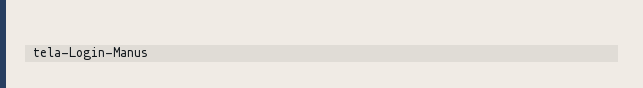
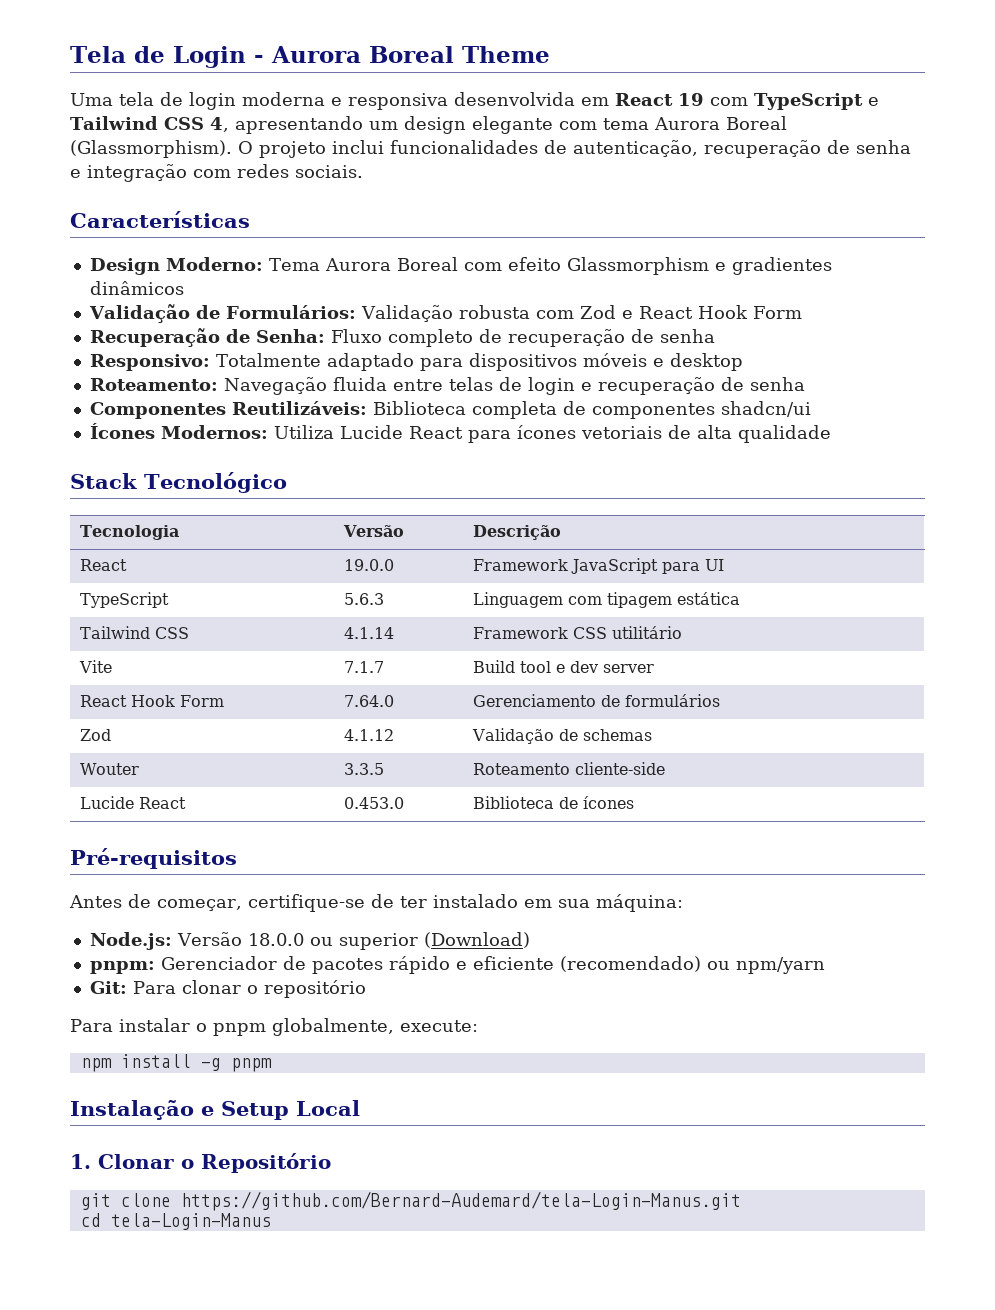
(32, 53) none -> [70,46,550,68] [70,92,879,110] [70,116,787,134] [70,140,911,158] [70,164,363,182] [70,211,250,228] [89,257,832,275] [89,281,184,295] [88,304,802,323] [89,328,715,347] [89,353,743,371] [89,377,805,395] [89,401,811,419] [89,423,831,443] [70,472,287,493] [80,525,180,540] [343,525,405,537] [473,525,562,540] [80,559,128,571] [344,559,395,571] [473,558,725,574] [80,592,170,608] [344,593,385,605] [473,592,741,608] [80,626,190,639] [344,627,395,639] [473,626,683,639] [79,660,113,673] [344,661,385,673] [473,660,655,673] [80,695,225,707] [344,695,395,707] [473,694,721,707] [80,729,112,741] [344,729,395,741] [472,728,653,744] [80,763,140,775] [344,763,385,775] [473,762,666,775] [80,796,187,809] [344,797,405,809] [473,796,635,809] [70,848,237,869] [69,894,683,912] [89,932,530,950] [89,956,825,974] [89,980,366,998] [70,1018,478,1036] [80,1054,272,1072] [70,1100,360,1120] [70,1153,331,1173] [80,1191,741,1211] [80,1213,101,1227] Tela de Login - Aurora Boreal Theme // Uma tela de login moderna e responsiva desenvolvida em React 19 com TypeScript e Tailwind CSS 4, apresentando um design elegante com tema Aurora Boreal (Glassmorphism). O projeto inclui funcionalidades de autenticação, recuperação de senha e integração com redes sociais. // Características // Design Moderno: Tema Aurora Boreal com efeito Glassmorphism e gradientes dinâmicos // Validação de Formulários: Validação robusta com Zod e React Hook Form // Recuperação de Senha: Fluxo completo de recuperação de senha // Responsivo: Totalmente adaptado para dispositivos móveis e desktop // Roteamento: Navegação fluida entre telas de login e recuperação de senha // Componentes Reutilizáveis: Biblioteca completa de componentes shadcn/ui // Ícones Modernos: Utiliza Lucide React para ícones vetoriais de alta qualidade // Stack Tecnológico // Tecnologia | Versão | Descrição // React | 19.0.0 | Framework JavaScript para UI // TypeScript | 5.6.3 | Linguagem com tipagem estática // Tailwind CSS | 4.1.14 | Framework CSS utilitário // Vite | 7.1.7 | Build tool e dev server // React Hook Form | 7.64.0 | Gerenciamento de formulários // Zod | 4.1.12 | Validação de schemas // Wouter | 3.3.5 | Roteamento cliente-side // Lucide React | 0.453.0 | Biblioteca de ícones // Pré-requisitos // Antes de começar, certifique-se de ter instalado em sua máquina: // Node.js: Versão 18.0.0 ou superior (Download) // pnpm: Gerenciador de pacotes rápido e eficiente (recomendado) ou npm/yarn // Git: Para clonar o repositório // Para instalar o pnpm globalmente, execute: // npm install -g pnpm // Instalação e Setup Local // 1. Clonar o Repositório // git clone https://github.com/Bernard-Audemard/tela-Login-Manus.git // cd

